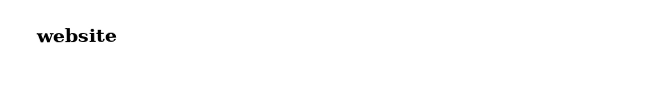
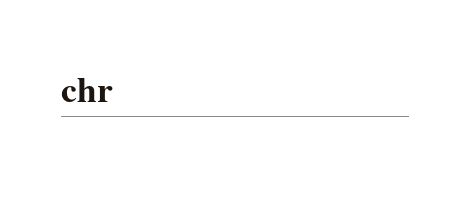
[35,27,117,43] website -> [61,78,113,102] chr

